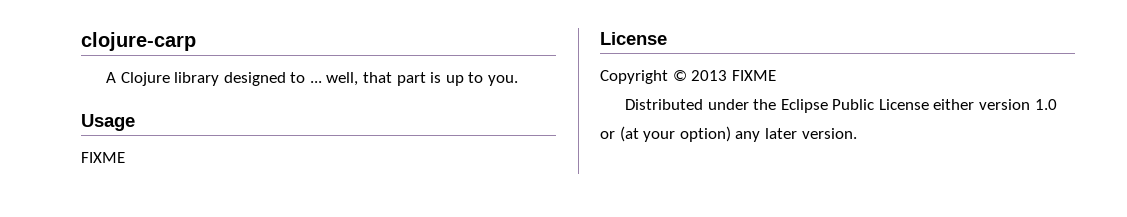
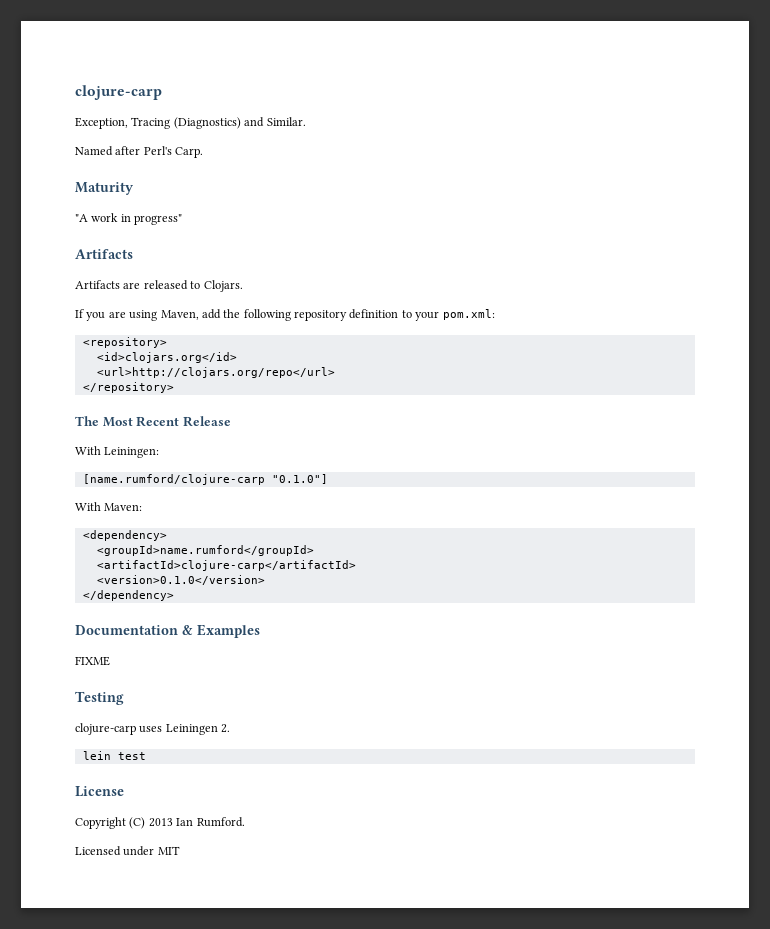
[105,72,519,86] [81,114,135,131] [81,152,125,163] [600,32,667,45] [600,70,776,84] [624,99,1057,113] [600,126,857,142] A Clojure library designed to ... well, that part is up to you. // Usage // FIXME // License // Copyright © 2013 FIXME // Distributed under the Eclipse Public License either version 1.0 or (at your option) any later version. -> [75,117,306,129] [75,146,204,158] [75,182,134,195] [75,213,183,225] [75,249,133,259] [75,280,243,292] [75,309,495,321] [82,337,167,348] [96,352,237,363] [96,367,335,378] [82,382,174,393] [75,416,231,427] [75,446,160,458] [82,474,328,485] [75,502,143,511] [82,530,167,541] [96,545,314,556] [96,560,356,571] [96,575,265,585] [82,590,174,601] [75,624,260,638] [75,656,110,666] [75,691,124,705] [75,723,231,735] [82,751,146,760] [75,786,124,797] [75,817,245,829] [75,846,180,856] Exception, Tracing (Diagnostics) and Similar. // Named after Perl's Carp. // Maturity // "A work in progress" // Artifacts // Artifacts are released to Clojars. // If you are using Maven, add the following repository definition to your pom.xml: // <repository> // <id>clojars.org</id> // <url>http://clojars.org/repo</url> // </repository> // The Most Recent Release // With Leiningen: // [name.rumford/clojure-carp "0.1.0"] // With Maven: // <dependency> // <groupId>name.rumford</groupId> // <artifactId>clojure-carp</artifactId> // <version>0.1.0</version> // </dependency> // Documentation & Examples // FIXME // Testing // clojure-carp uses Leiningen 2. // lein test // License // Copyright (C) 2013 Ian Rumford. // Licensed under MIT

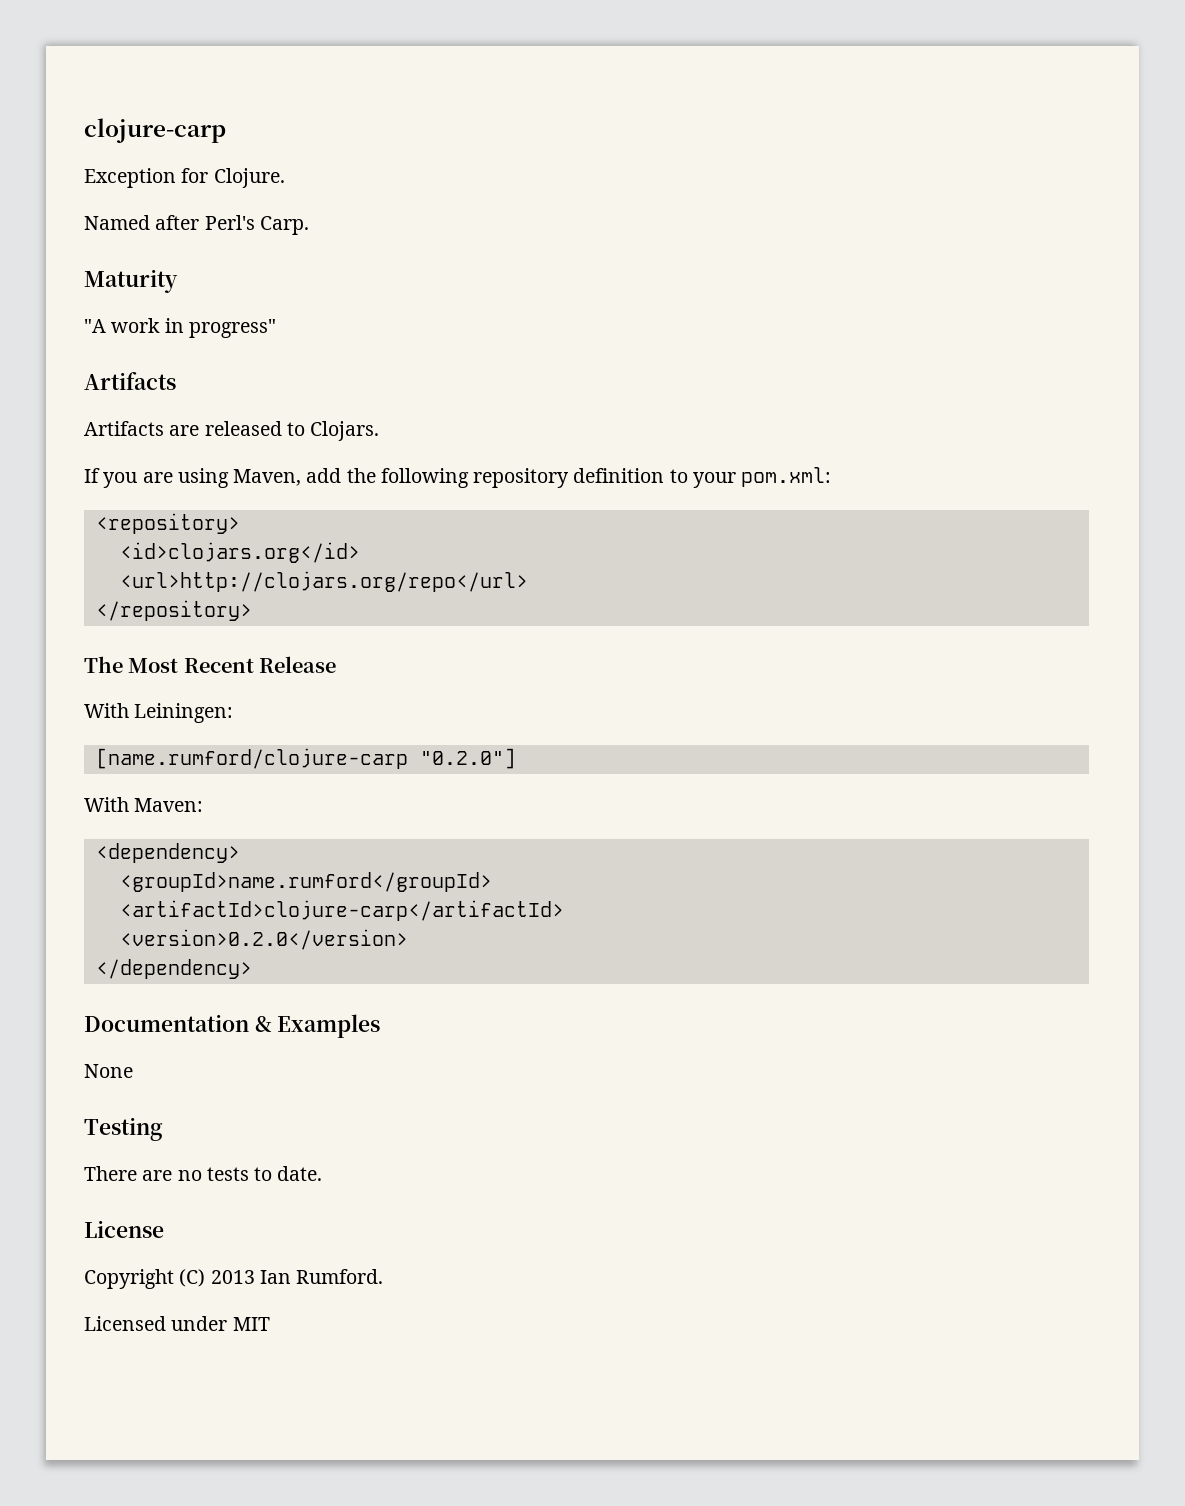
[75,117,306,129] Exception, Tracing (Diagnostics) and Similar. -> [84,168,285,188] Exception for Clojure.
[271,474,328,484] "0.1.0"] -> [419,748,516,769] "0.2.0"]
[96,575,265,585] <version>0.1.0</version> -> [119,929,408,950] <version>0.2.0</version>
[75,656,110,666] // FIXME -> [84,1064,133,1078] // None
[75,723,231,735] [82,751,146,760] clojure-carp uses Leiningen 2. // lein test -> [84,1166,323,1181] There are no tests to date.

